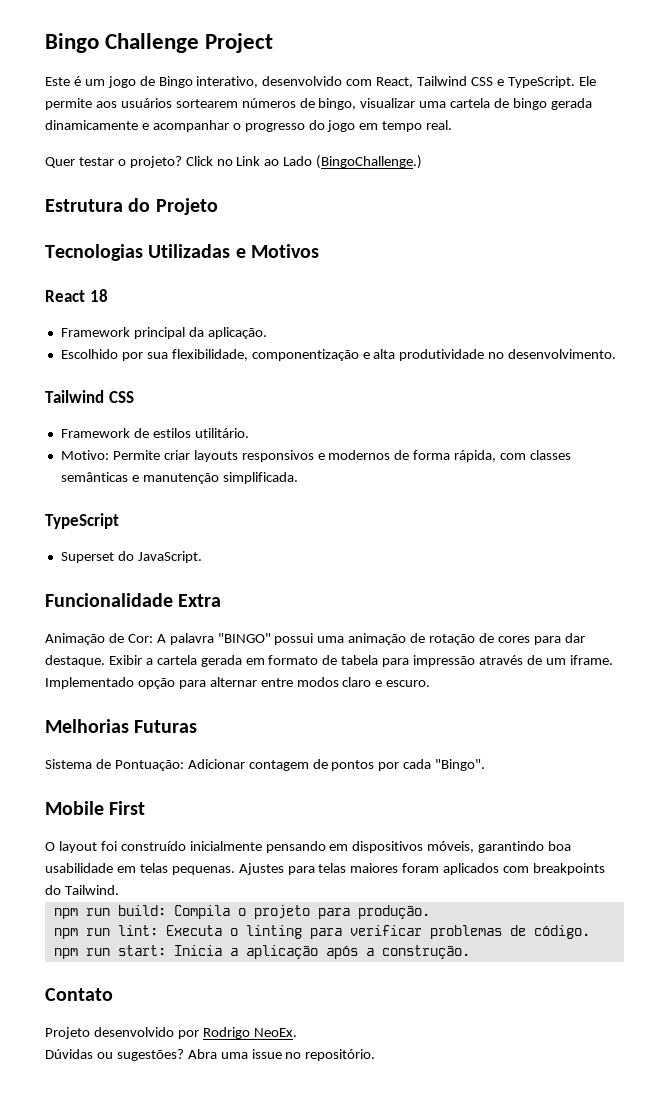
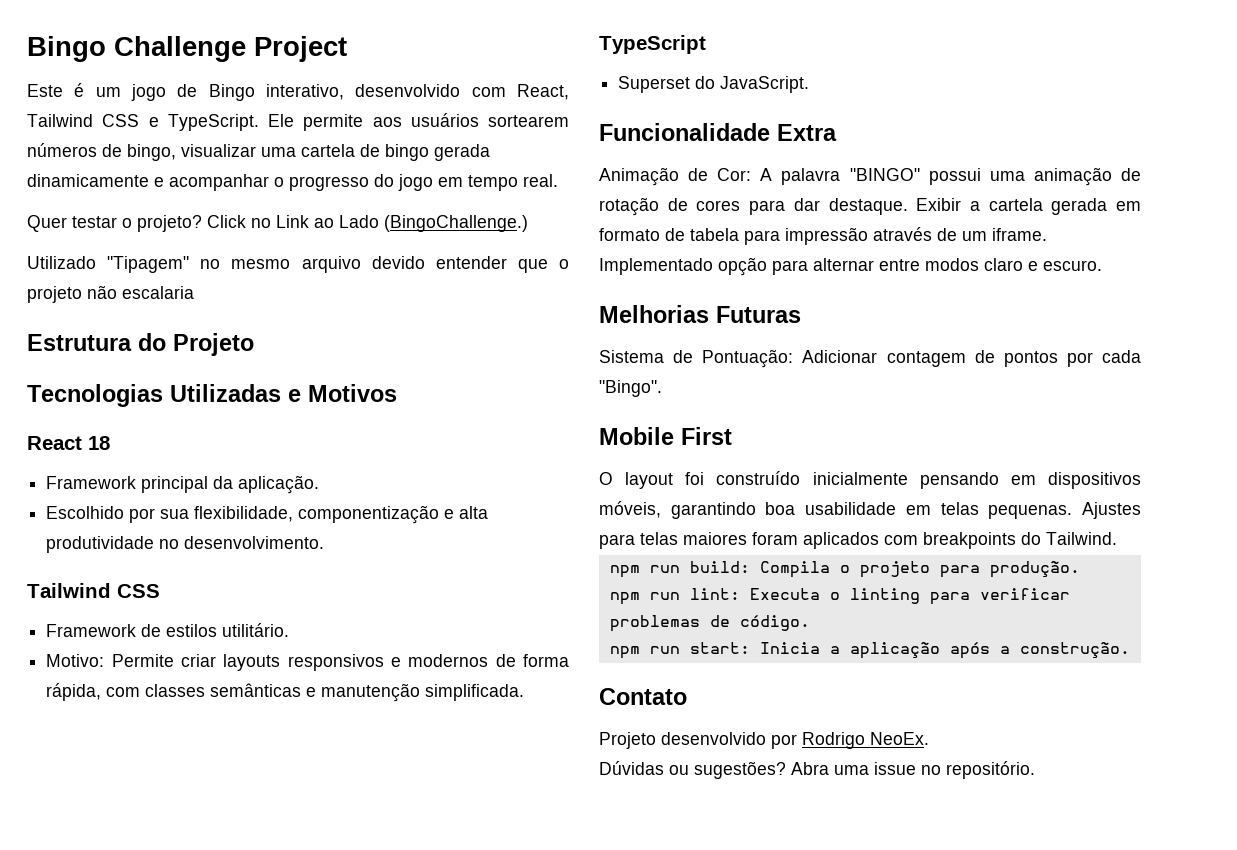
(423, 162) none -> [27,256,569,273] [27,285,194,303] // Utilizado "Tipagem" no mesmo arquivo devido entender que o projeto não escalaria

